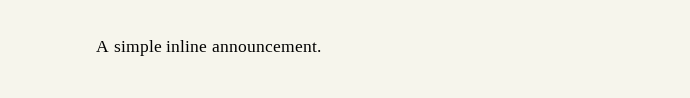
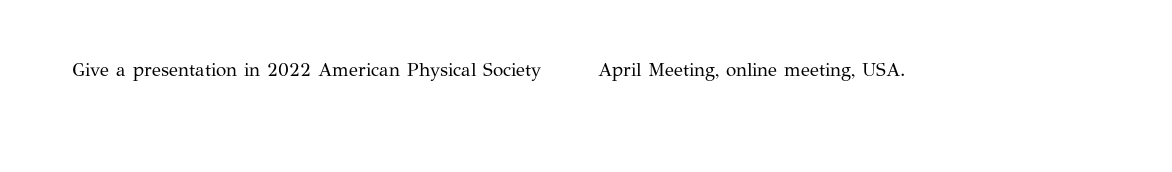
[96,40,322,56] A simple inline announcement. -> [72,62,905,81] Give a presentation in 2022 American Physical Society April Meeting, online meeting, USA.

